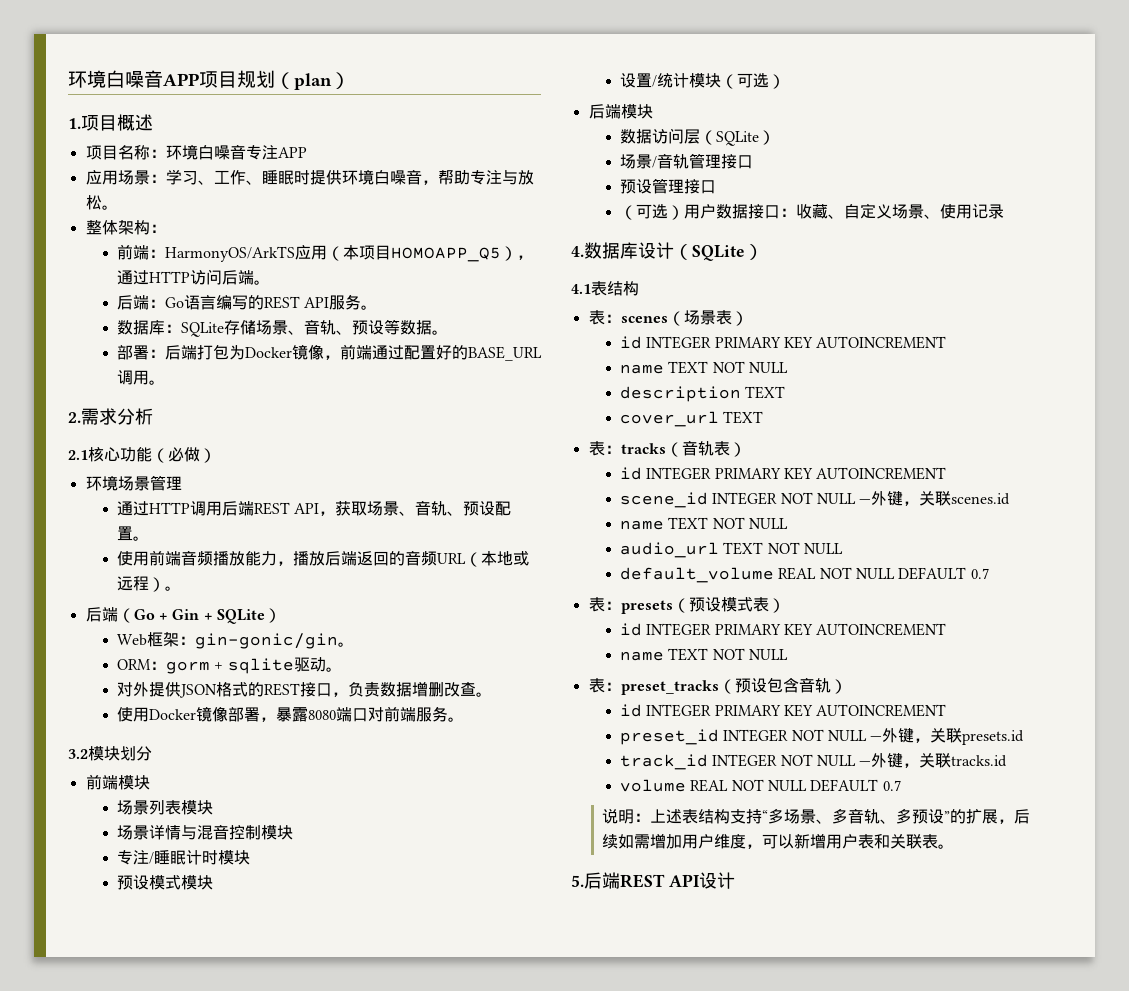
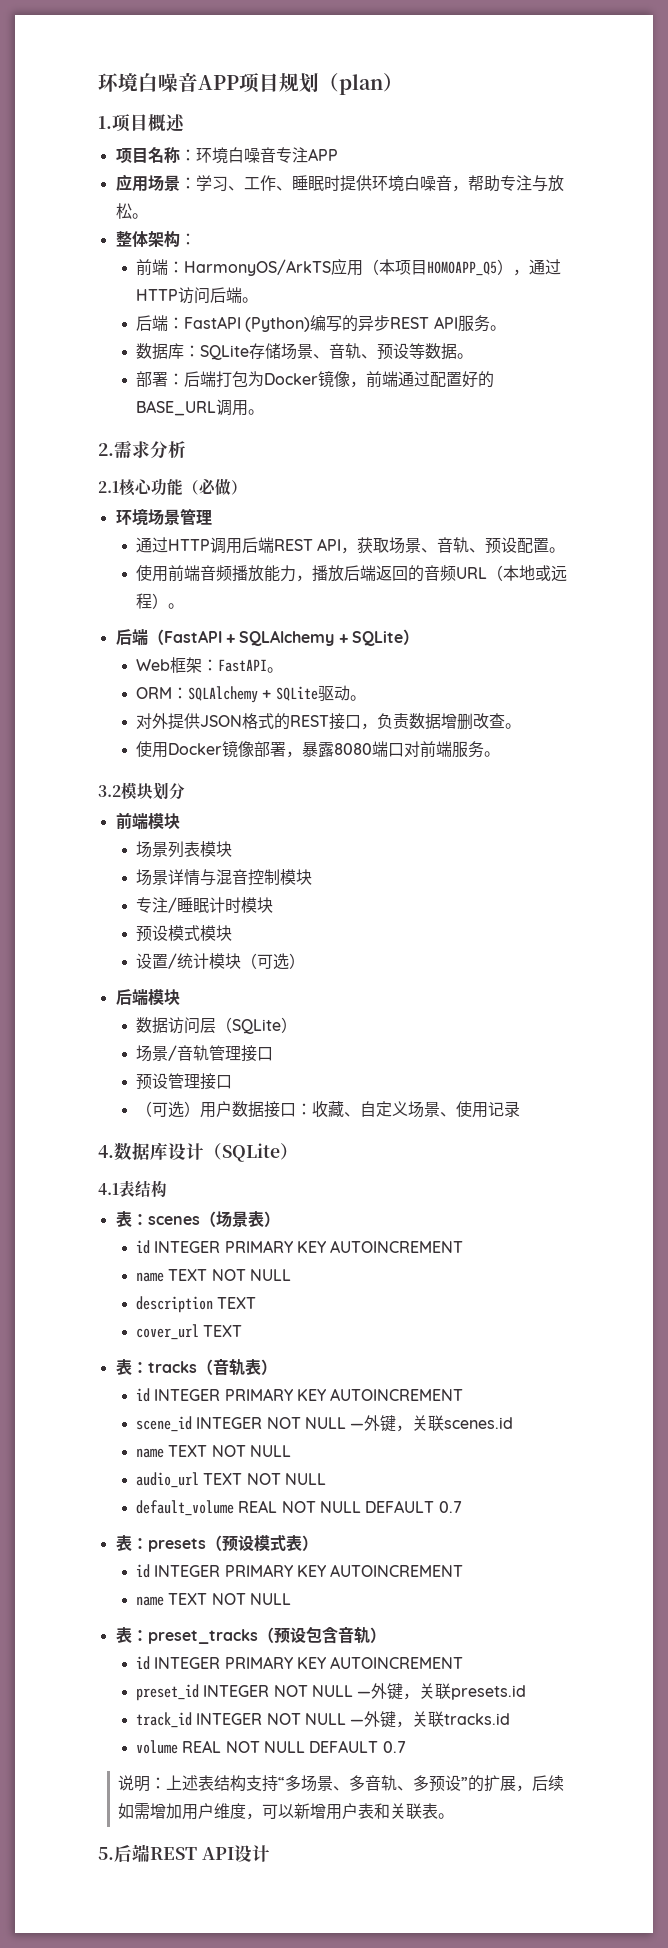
[164,295,264,310] Go语言编写的 -> [184,315,391,332] FastAPI (Python)编写的异步
[133,609,200,620] Go + Gin -> [163,630,335,646] FastAPI + SQLAlchemy
[194,633,338,649] gin-gonic/gin -> [218,659,268,672] FastAPI
[165,658,294,674] gorm + sqlite -> [188,686,318,703] SQLAlchemy + SQLite

